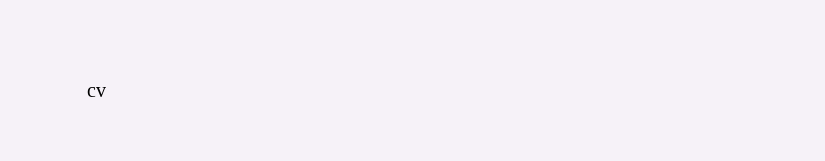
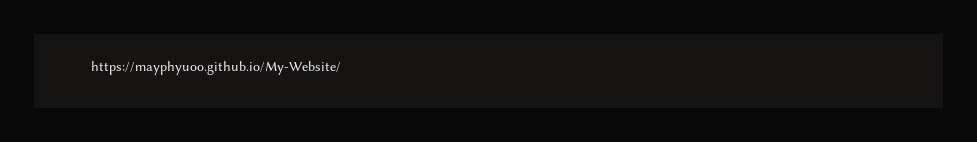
[87,87,106,97] cv -> [91,61,341,75] https://mayphyuoo.github.io/My-Website/

